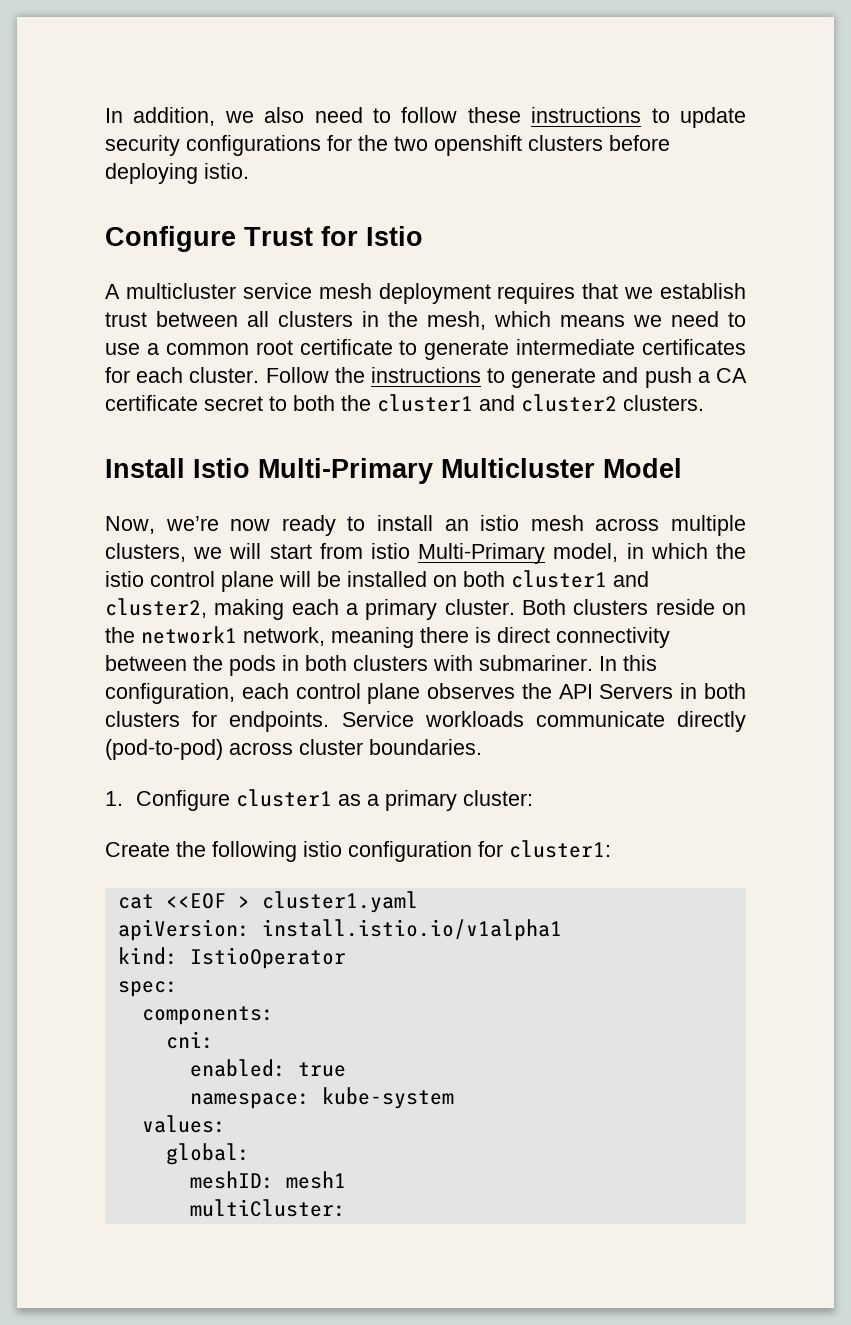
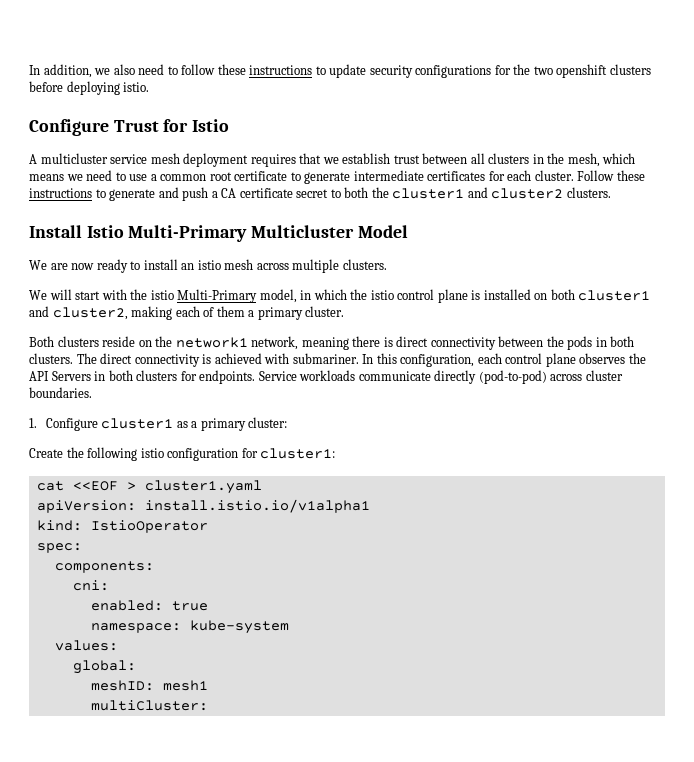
[334,367,365,383] the -> [616,170,645,181] these
[105,516,219,534] Now, we’re -> [29,260,68,270] We are
[105,543,363,562] clusters, we will start from -> [342,259,387,270] [29,289,148,300] clusters. // We will start with the
[279,571,341,587] will be -> [471,290,481,300] is
(339, 607) none -> [203,306,245,317] of them
(515, 607) none -> (345, 311) //
[353,655,428,671] clusters -> [29,353,262,367] clusters. The direct connectivity is achieved

